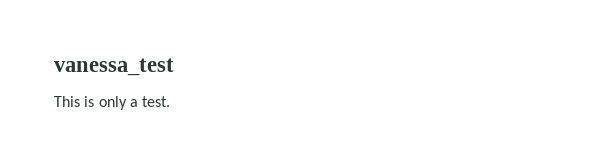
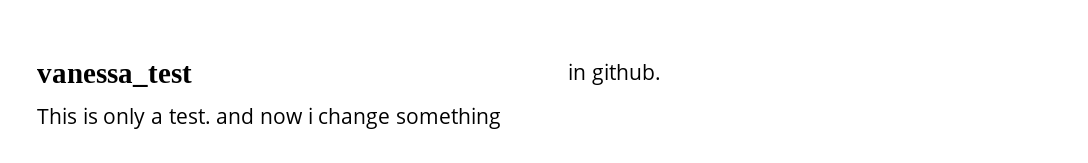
(171, 101) none -> [216,107,502,129] [568,63,661,85] and now i change something in github.

